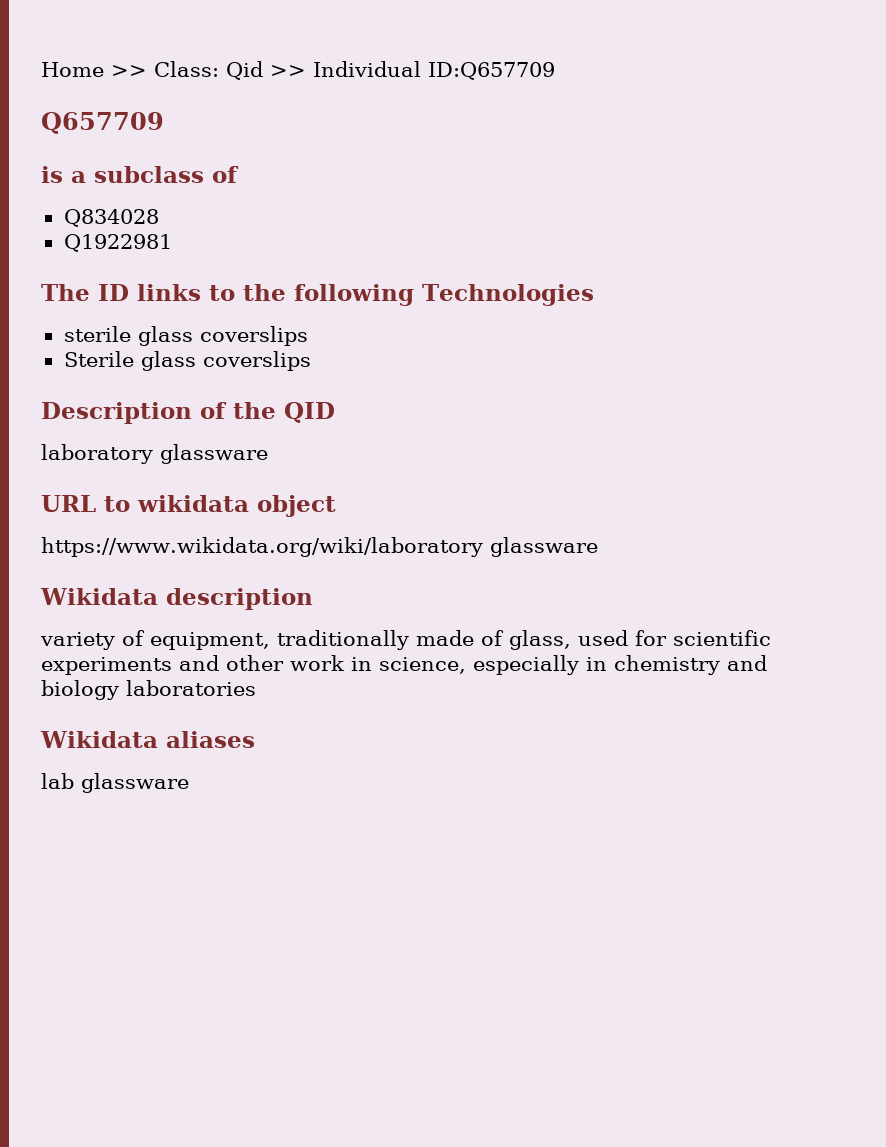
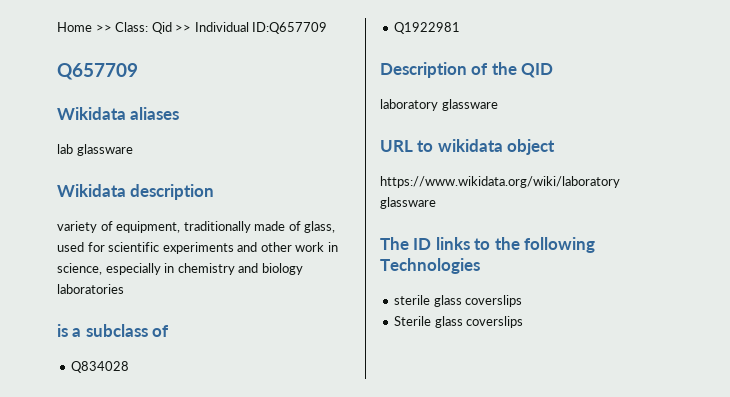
[41,166,239,183] [63,209,159,227] [63,234,172,252] [41,284,594,306] [63,326,308,346] [63,351,311,371] [41,402,335,424] [41,444,268,464] [41,495,336,517] [41,537,483,557] is a subclass of // Q834028 // Q1922981 // The ID links to the following Technologies // sterile glass coverslips // Sterile glass coverslips // Description of the QID // laboratory glassware // URL to wikidata object // https://www.wikidata.org/wiki/laboratory -> [57,107,180,120] [57,144,73,154] Wikidata aliases // lab
[40,731,255,748] [41,773,189,793] Wikidata aliases // lab glassware -> [57,324,170,337] [71,361,130,373] [394,22,461,34] [380,62,554,78] [380,99,498,111] [380,139,556,155] [380,176,620,188] [380,197,436,209] [380,237,596,253] [380,258,480,274] [394,295,523,307] [394,316,524,328] is a subclass of // Q834028 // Q1922981 // Description of the QID // laboratory glassware // URL to wikidata object // https://www.wikidata.org/wiki/laboratory glassware // The ID links to the following Technologies // sterile glass coverslips // Sterile glass coverslips

